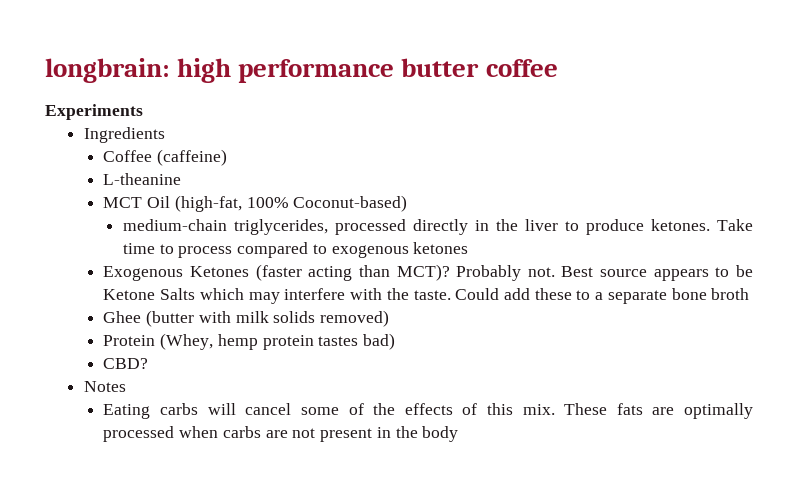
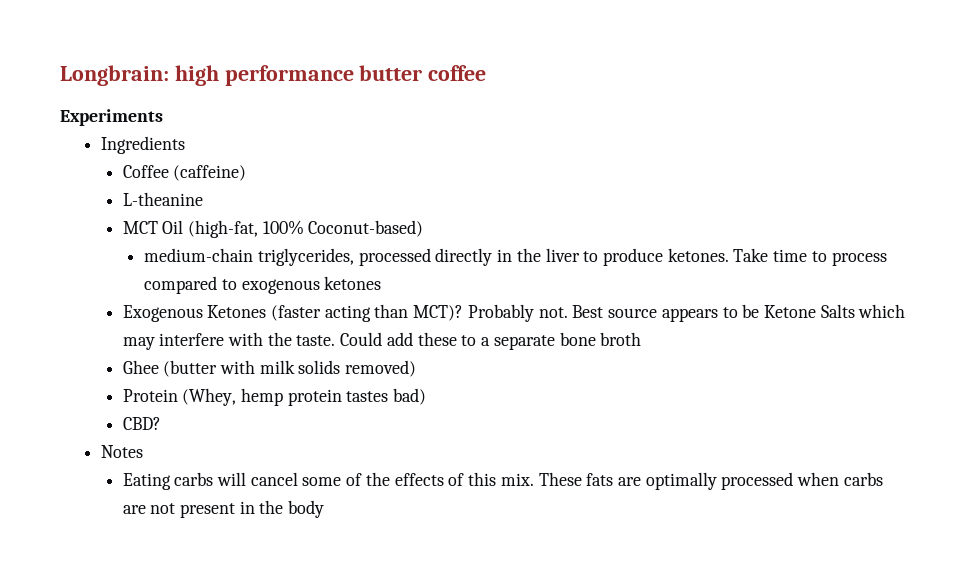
[45,58,170,83] longbrain: -> [60,65,169,86] Longbrain:

